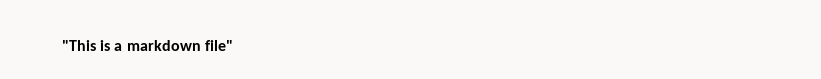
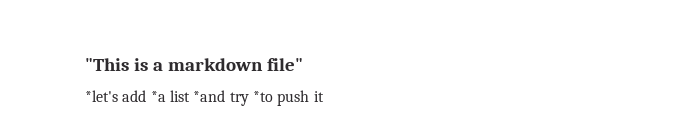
(233, 45) none -> [85,90,324,106] // *let's add *a list *and try *to push it

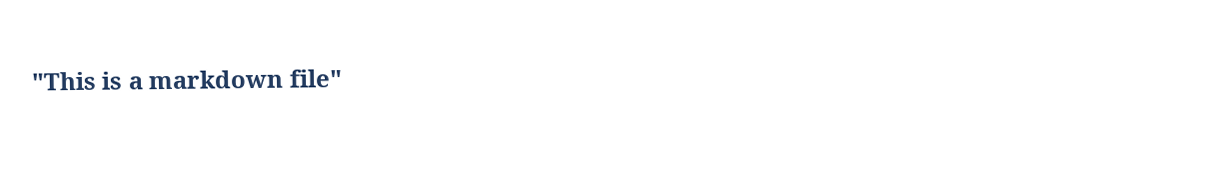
[85,90,324,106] // *let's add *a list *and try *to push it -> (342, 78) none

